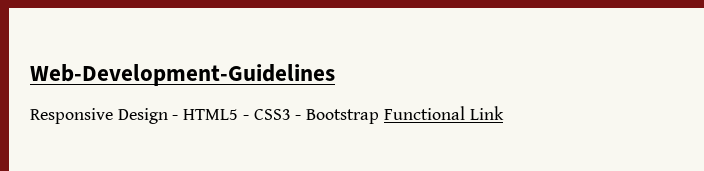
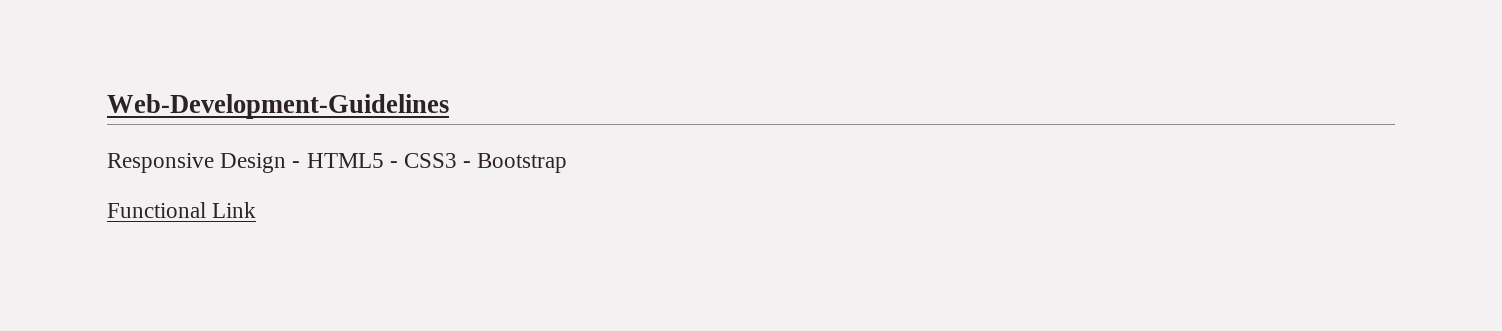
(380, 116) none -> (568, 163) //

